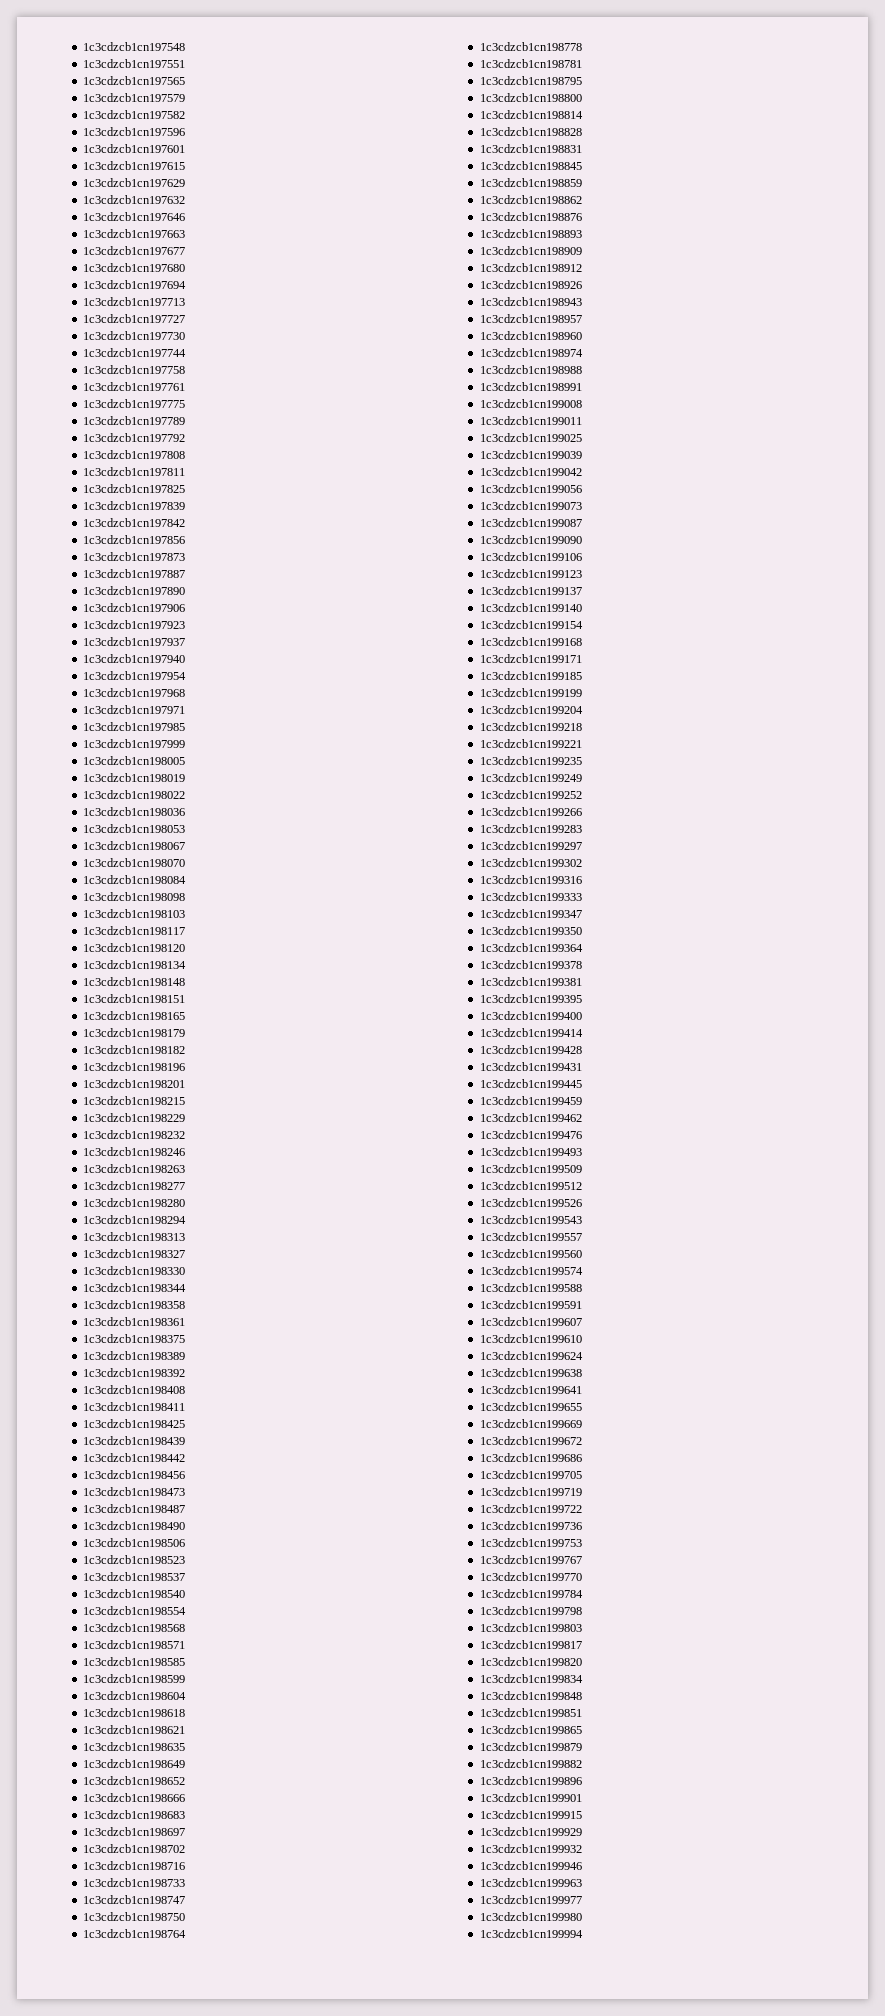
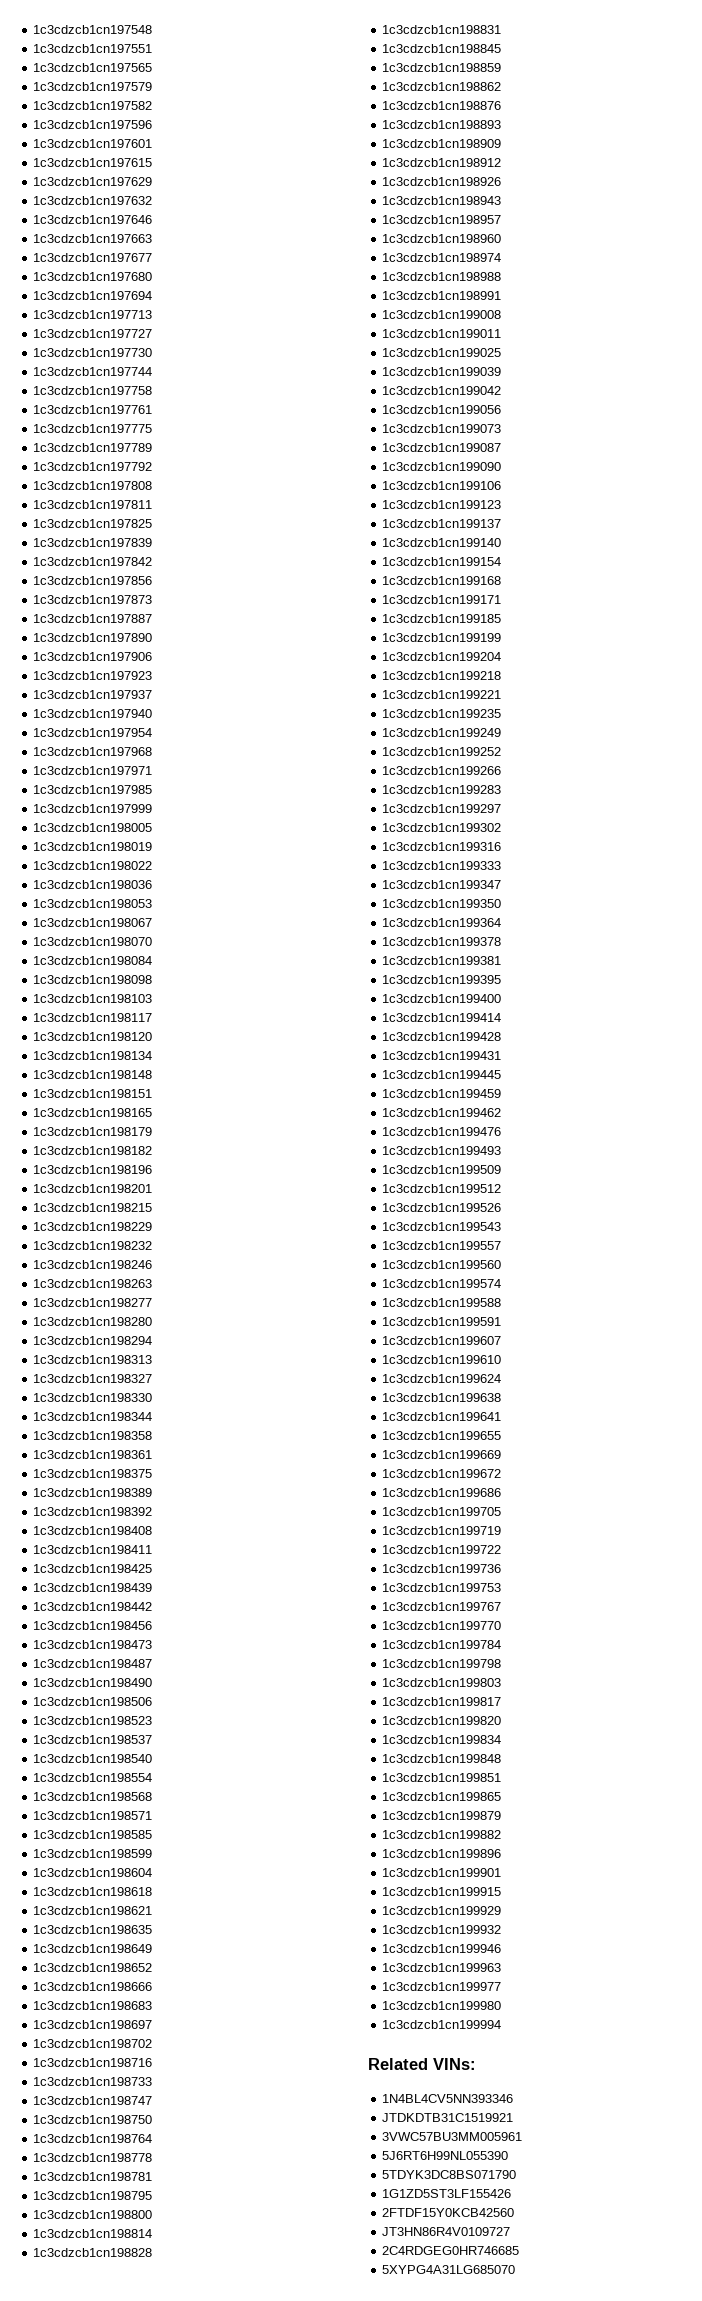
(583, 1933) none -> [368,2058,476,2070] [382,2094,514,2103] [382,2113,514,2122] [382,2132,523,2141] [382,2151,509,2160] [382,2170,517,2179] [382,2189,512,2198] [382,2208,515,2217] [382,2227,511,2236] [382,2246,520,2255] [382,2265,516,2274] // Related VINs: // 1N4BL4CV5NN393346 // JTDKDTB31C1519921 // 3VWC57BU3MM005961 // 5J6RT6H99NL055390 // 5TDYK3DC8BS071790 // 1G1ZD5ST3LF155426 // 2FTDF15Y0KCB42560 // JT3HN86R4V0109727 // 2C4RDGEG0HR746685 // 5XYPG4A31LG685070

